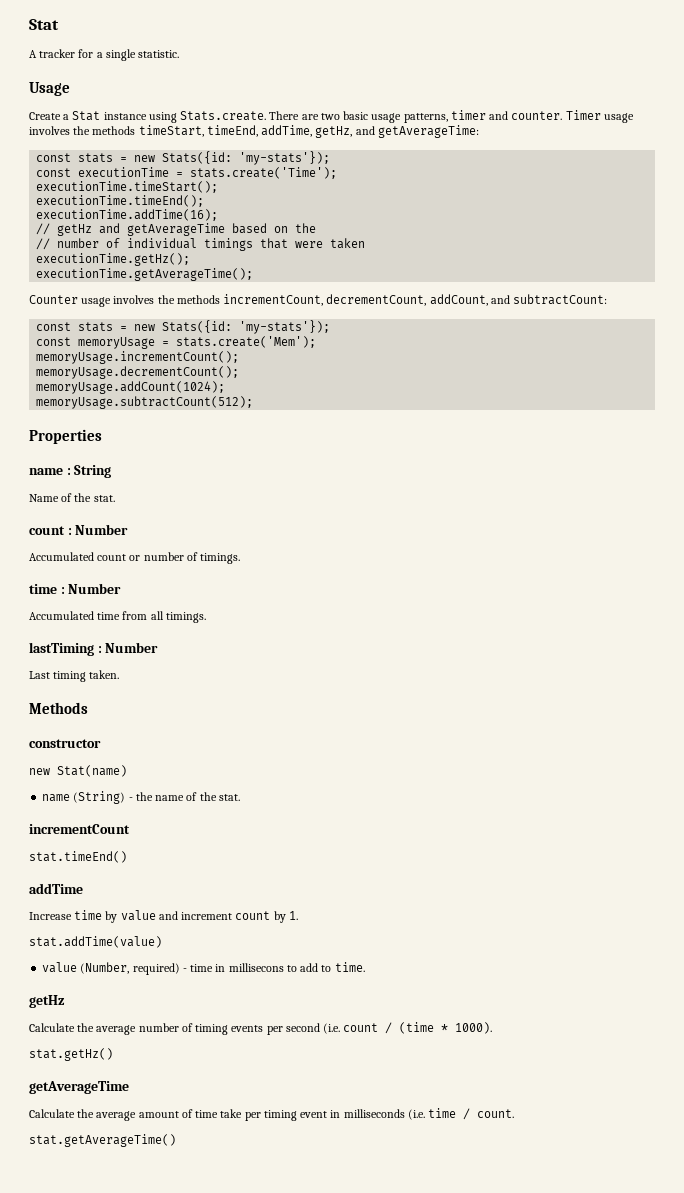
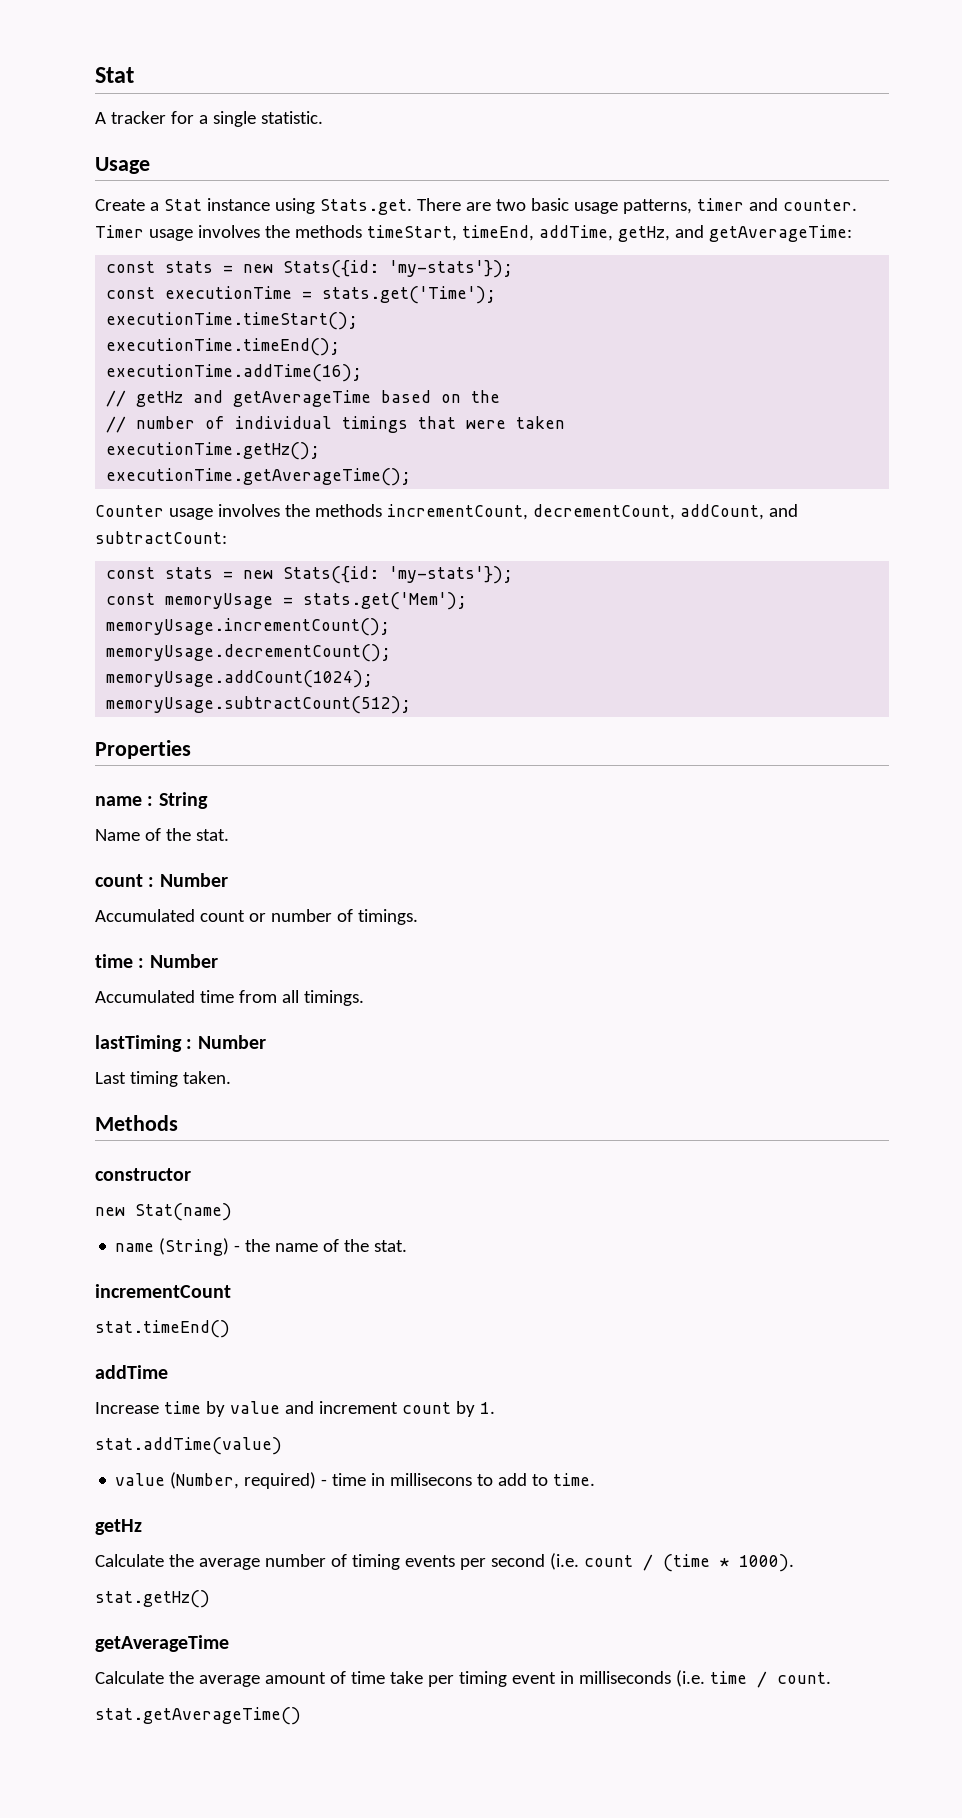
[180,111,267,121] Stats.create. -> [319,199,412,215] Stats.get.
[190,167,338,179] stats.create('Time'); -> [322,286,497,304] stats.get('Time');
[176,336,317,348] stats.create('Mem'); -> [303,592,468,610] stats.get('Mem');

